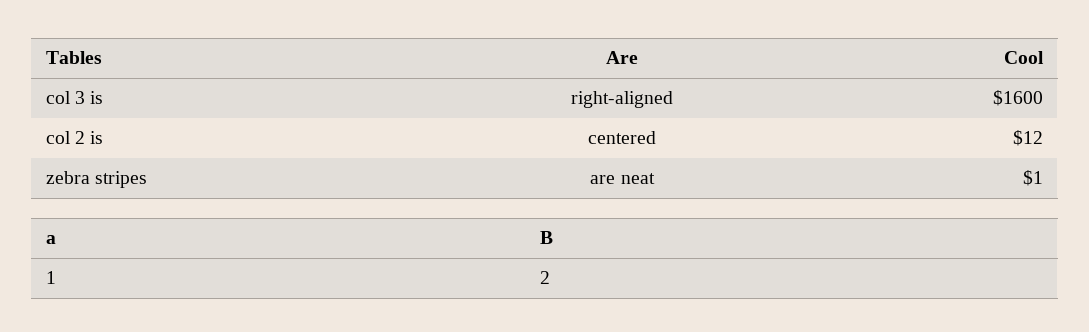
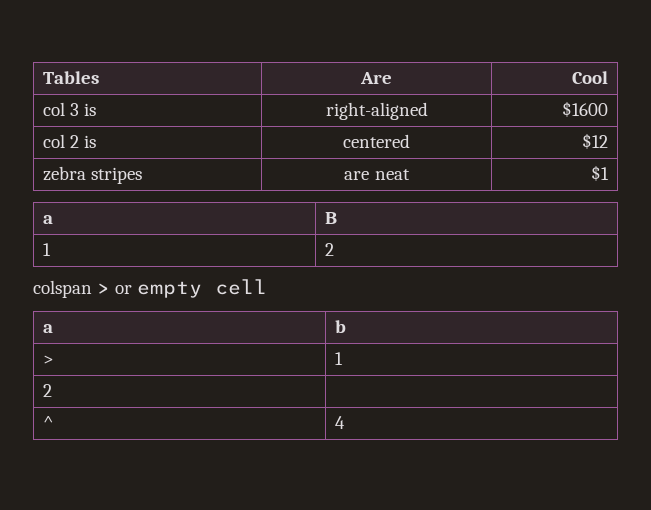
(550, 277) none -> [33,279,268,298] [42,324,53,333] [334,320,346,333] [42,355,54,365] [334,352,343,365] [42,384,52,397] [42,416,54,429] [334,416,345,429] // colspan > or empty cell // a | b // > | 1 // 2 | // ^ | 4

